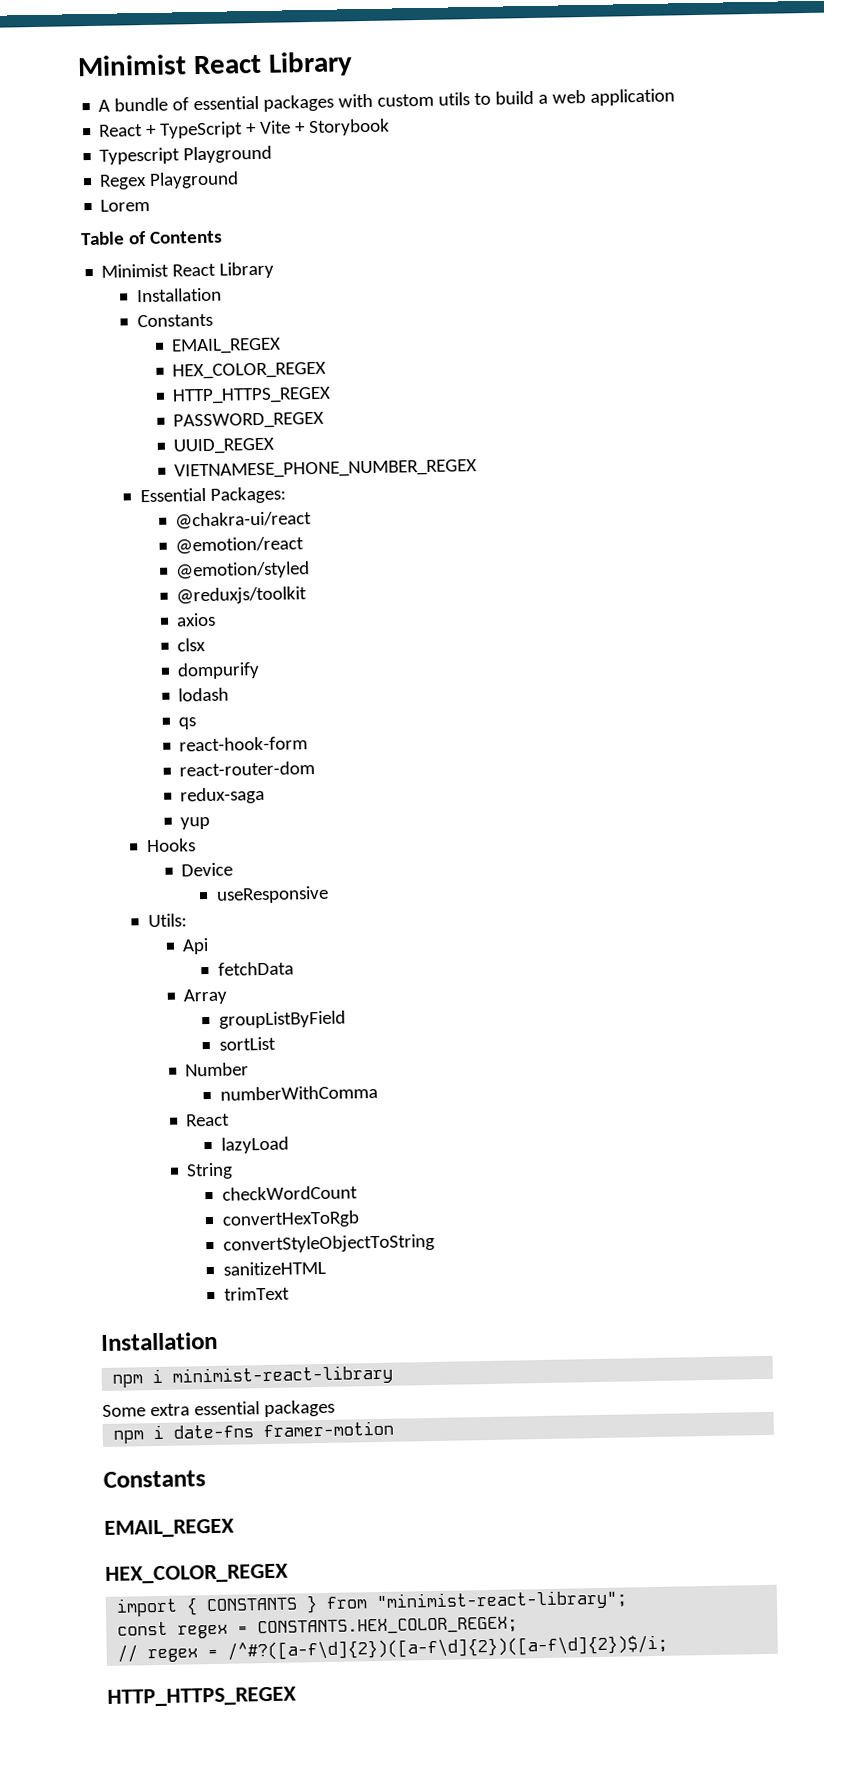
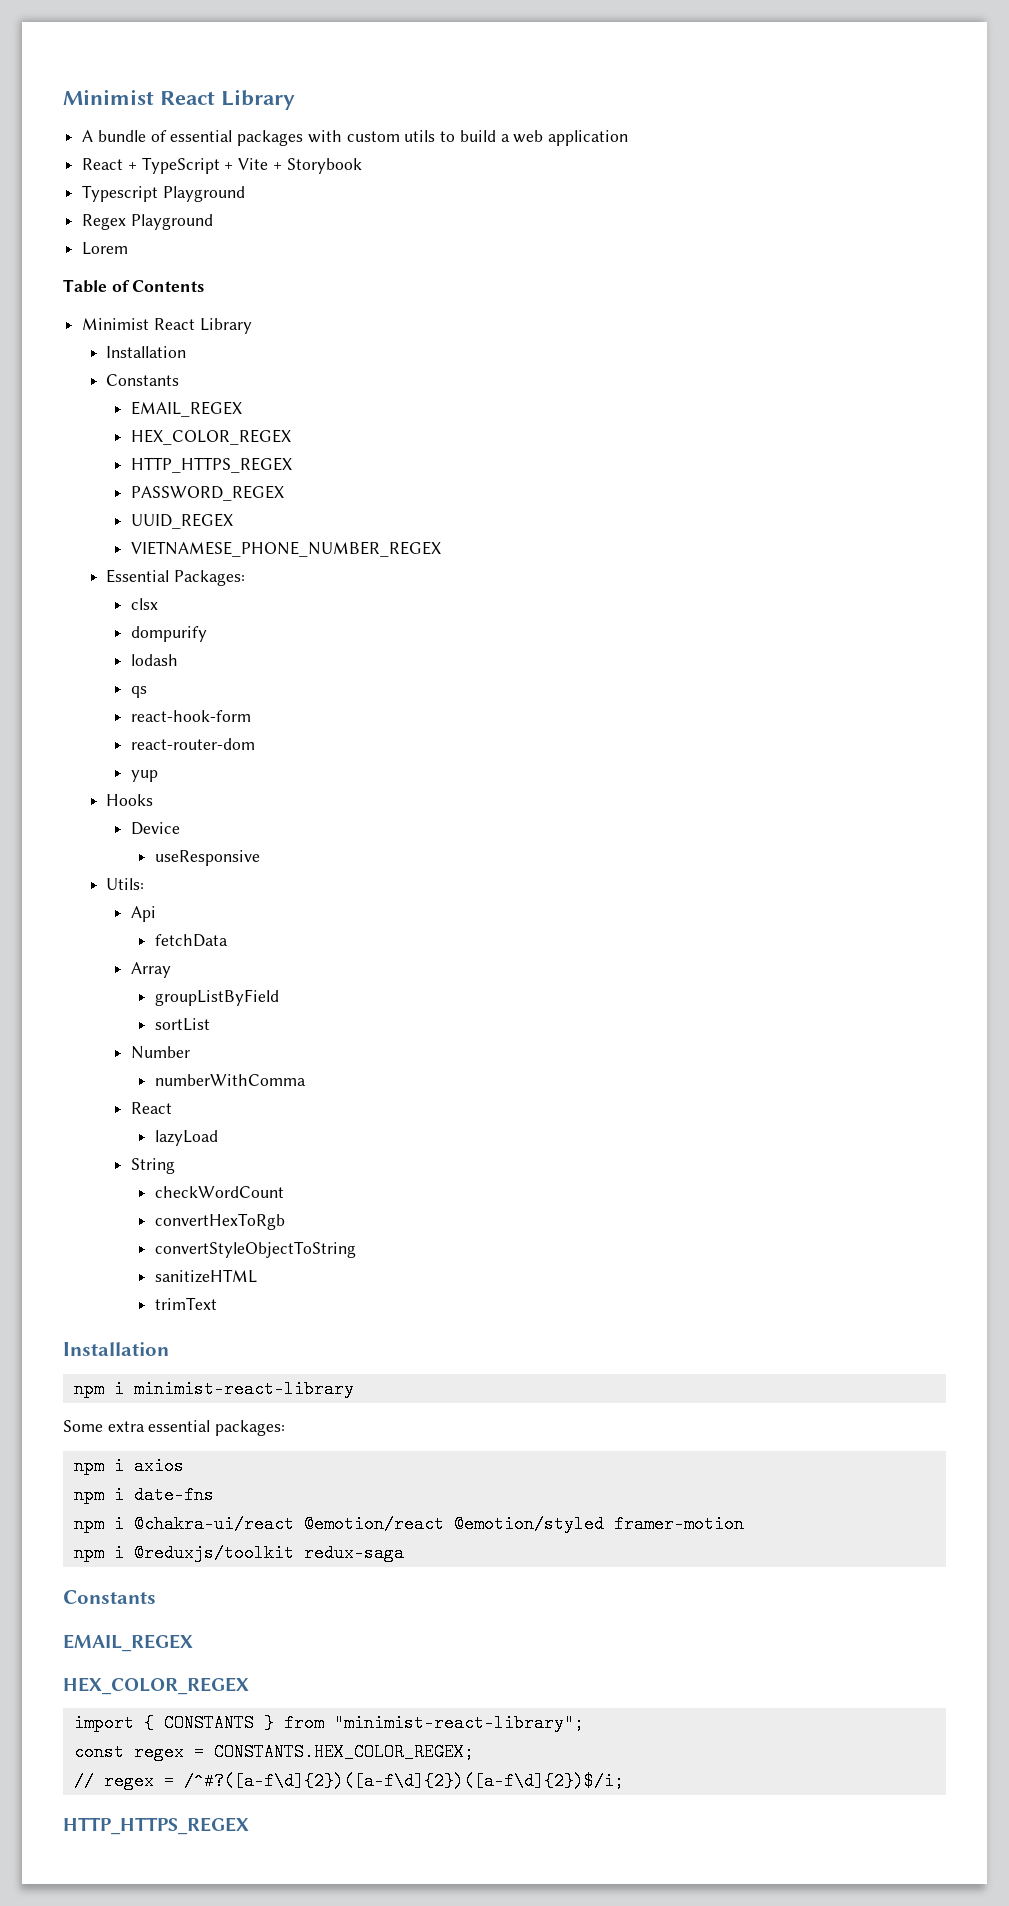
[175,511,313,530] [175,536,305,555] [175,561,311,580] [176,586,308,605] [176,612,217,627] // @chakra-ui/react // @emotion/react // @emotion/styled // @reduxjs/toolkit // axios -> (246, 578) none
[180,786,266,805] // redux-saga -> (255, 744) none
[263,1399,335,1418] packages -> [215,1420,286,1436] [73,1457,184,1475] packages: // npm i axios
[263,1420,395,1438] framer-motion -> [73,1515,744,1533] [73,1544,404,1562] // npm i @chakra-ui/react @emotion/react @emotion/styled framer-motion // npm i @reduxjs/toolkit redux-saga

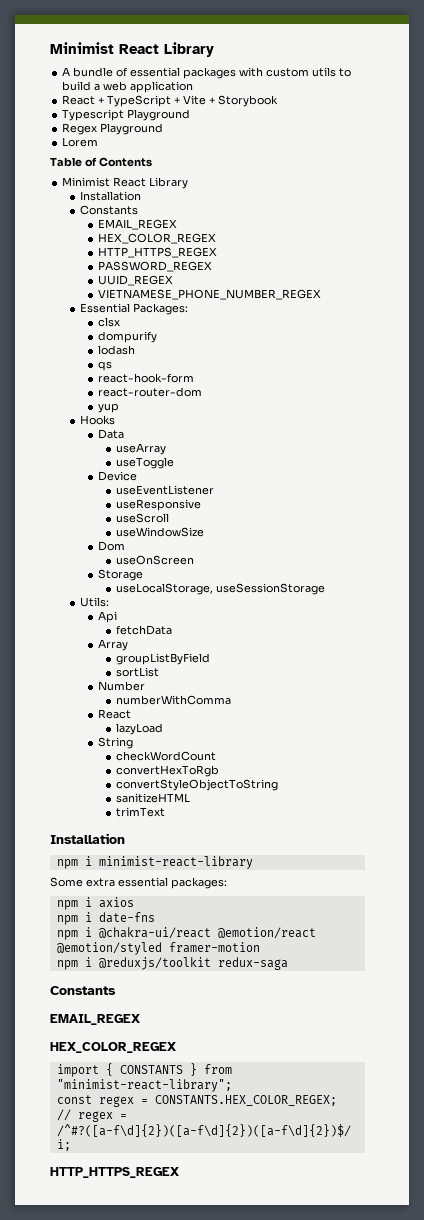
(154, 800) none -> [98,429,125,439] [116,443,167,455] [116,457,175,469] // Data // useArray // useToggle
(180, 828) none -> [116,485,215,495] // useEventListener
(260, 858) none -> [116,513,170,523] [116,527,205,537] [98,541,126,551] [116,555,195,565] [98,569,144,581] [116,583,326,595] // useScroll // useWindowSize // Dom // useOnScreen // Storage // useLocalStorage, useSessionStorage

